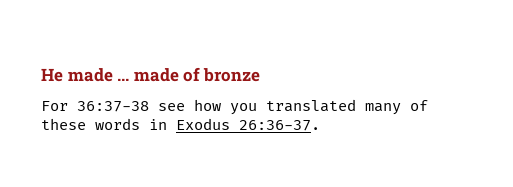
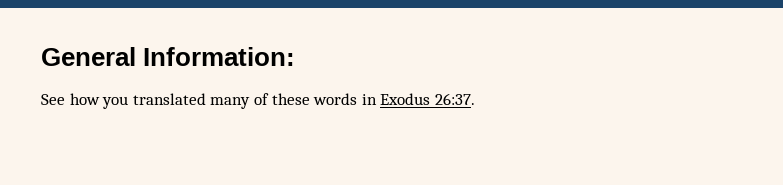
[41,67,260,82] [41,101,185,112] He made ... made of bronze // For 36:37-38 see -> [41,47,296,66] [41,94,65,105] General Information: // See
[239,120,320,131] 26:36-37. -> [434,93,475,105] 26:37.

